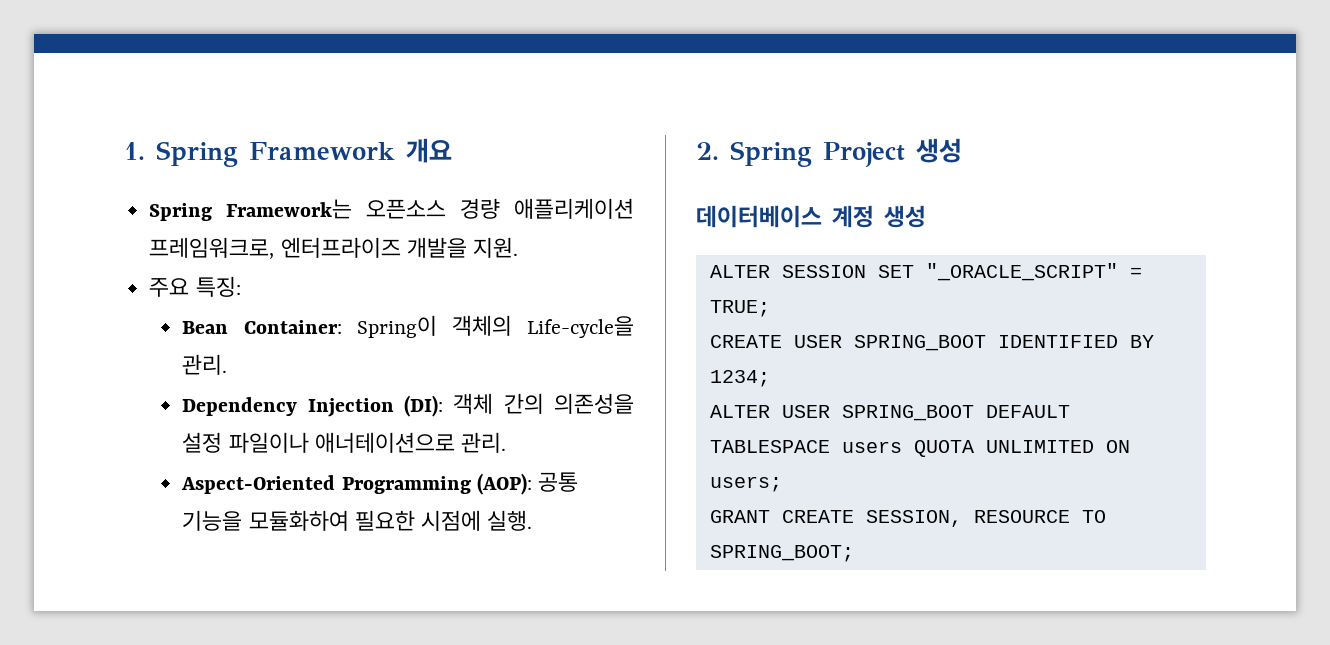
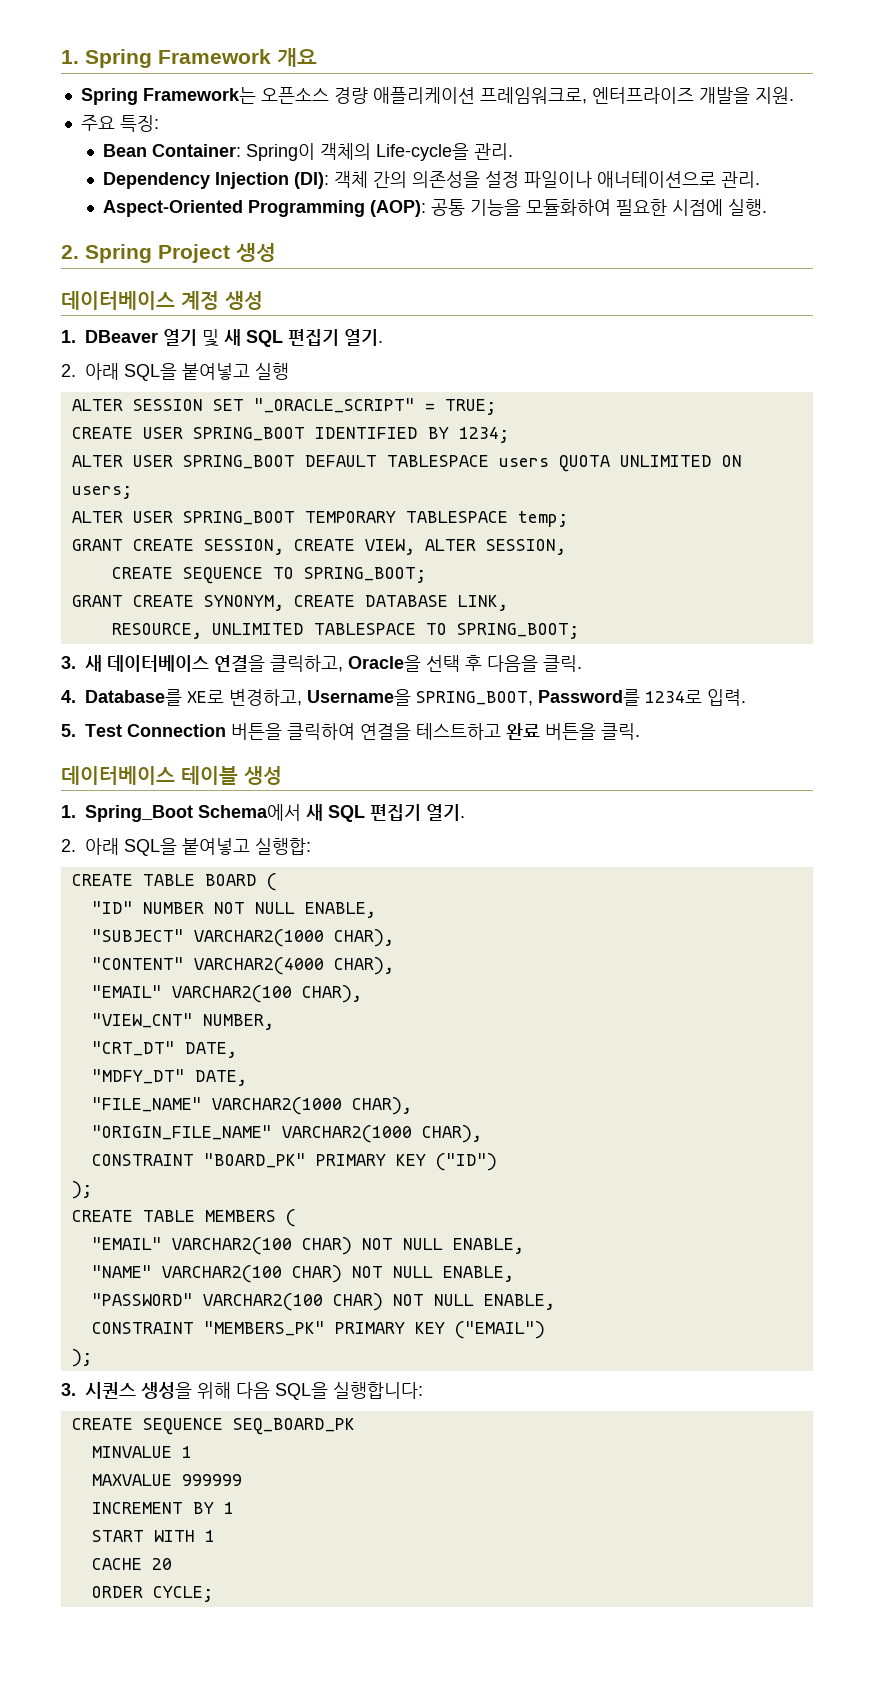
(926, 216) none -> [61,329,383,347] [61,363,289,381] // 1. DBeaver 열기 및 새 SQL 편집기 열기. // 2. 아래 SQL을 붙여넣고 실행
[709,510,1106,527] [709,545,854,562] GRANT CREATE SESSION, RESOURCE TO SPRING_BOOT; -> [71,511,568,527] [71,539,566,555] [111,567,426,584] [71,595,508,611] [111,623,579,639] [61,655,582,672] [61,689,746,706] [61,723,640,740] [61,766,282,785] [61,804,465,822] [61,838,311,856] [71,873,277,891] [91,901,376,918] [91,929,394,947] [91,957,394,975] [91,985,362,1003] [91,1013,274,1030] [91,1041,237,1058] [91,1069,247,1086] [91,1097,412,1115] [91,1125,482,1143] [91,1153,497,1171] [71,1181,92,1199] [71,1209,296,1227] [91,1237,524,1255] [91,1265,514,1283] [91,1293,555,1311] [91,1321,545,1339] [71,1349,92,1367] [61,1382,423,1400] [71,1418,355,1435] [91,1446,192,1458] [91,1474,242,1486] [91,1502,234,1514] [91,1530,215,1542] [91,1558,172,1570] [91,1586,213,1602] ALTER USER SPRING_BOOT TEMPORARY TABLESPACE temp; // GRANT CREATE SESSION, CREATE VIEW, ALTER SESSION, // CREATE SEQUENCE TO SPRING_BOOT; // GRANT CREATE SYNONYM, CREATE DATABASE LINK, // RESOURCE, UNLIMITED TABLESPACE TO SPRING_BOOT; // 3. 새 데이터베이스 연결을 클릭하고, Oracle을 선택 후 다음을 클릭. // 4. Database를 XE로 변경하고, Username을 SPRING_BOOT, Password를 1234로 입력. // 5. Test Connection 버튼을 클릭하여 연결을 테스트하고 완료 버튼을 클릭. // 데이터베이스 테이블 생성 // 1. Spring_Boot Schema에서 새 SQL 편집기 열기. // 2. 아래 SQL을 붙여넣고 실행합: // CREATE TABLE BOARD ( // "ID" NUMBER NOT NULL ENABLE, // "SUBJECT" VARCHAR2(1000 CHAR), // "CONTENT" VARCHAR2(4000 CHAR), // "EMAIL" VARCHAR2(100 CHAR), // "VIEW_CNT" NUMBER, // "CRT_DT" DATE, // "MDFY_DT" DATE, // "FILE_NAME" VARCHAR2(1000 CHAR), // "ORIGIN_FILE_NAME" VARCHAR2(1000 CHAR), // CONSTRAINT "BOARD_PK" PRIMARY KEY ("ID") // ); // CREATE TABLE MEMBERS ( // "EMAIL" VARCHAR2(100 CHAR) NOT NULL ENABLE, // "NAME" VARCHAR2(100 CHAR) NOT NULL ENABLE, // "PASSWORD" VARCHAR2(100 CHAR) NOT NULL ENABLE, // CONSTRAINT "MEMBERS_PK" PRIMARY KEY ("EMAIL") // ); // 3. 시퀀스 생성을 위해 다음 SQL을 실행합니다: // CREATE SEQUENCE SEQ_BOARD_PK // MINVALUE 1 // MAXVALUE 999999 // INCREMENT BY 1 // START WITH 1 // CACHE 20 // ORDER CYCLE;

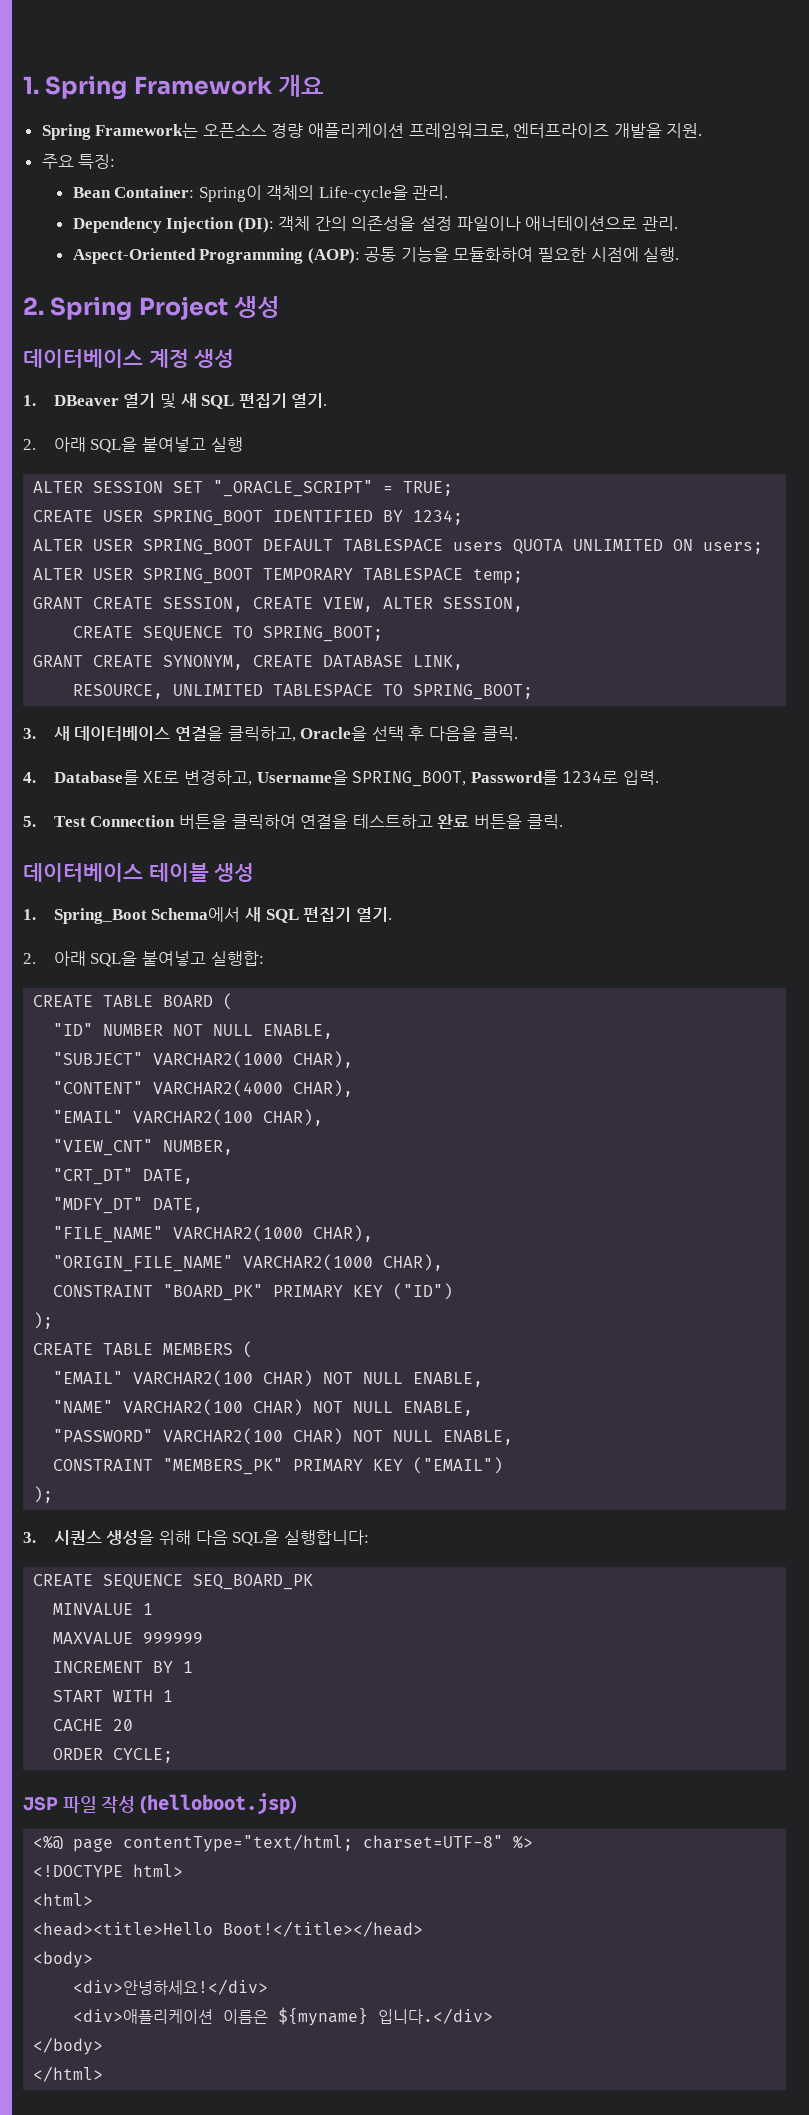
(213, 1594) none -> [23,1793,298,1815] [33,1834,534,1852] [33,1864,184,1877] [33,1893,94,1906] [33,1921,424,1937] [33,1951,94,1968] [73,1979,269,1995] [73,2007,494,2026] [33,2037,104,2055] [33,2066,104,2082] // JSP 파일 작성 (helloboot.jsp) // <%@ page contentType="text/html; charset=UTF-8" %> // <!DOCTYPE html> // <html> // <head><title>Hello Boot!</title></head> // <body> // <div>안녕하세요!</div> // <div>애플리케이션 이름은 ${myname} 입니다.</div> // </body> // </html>

